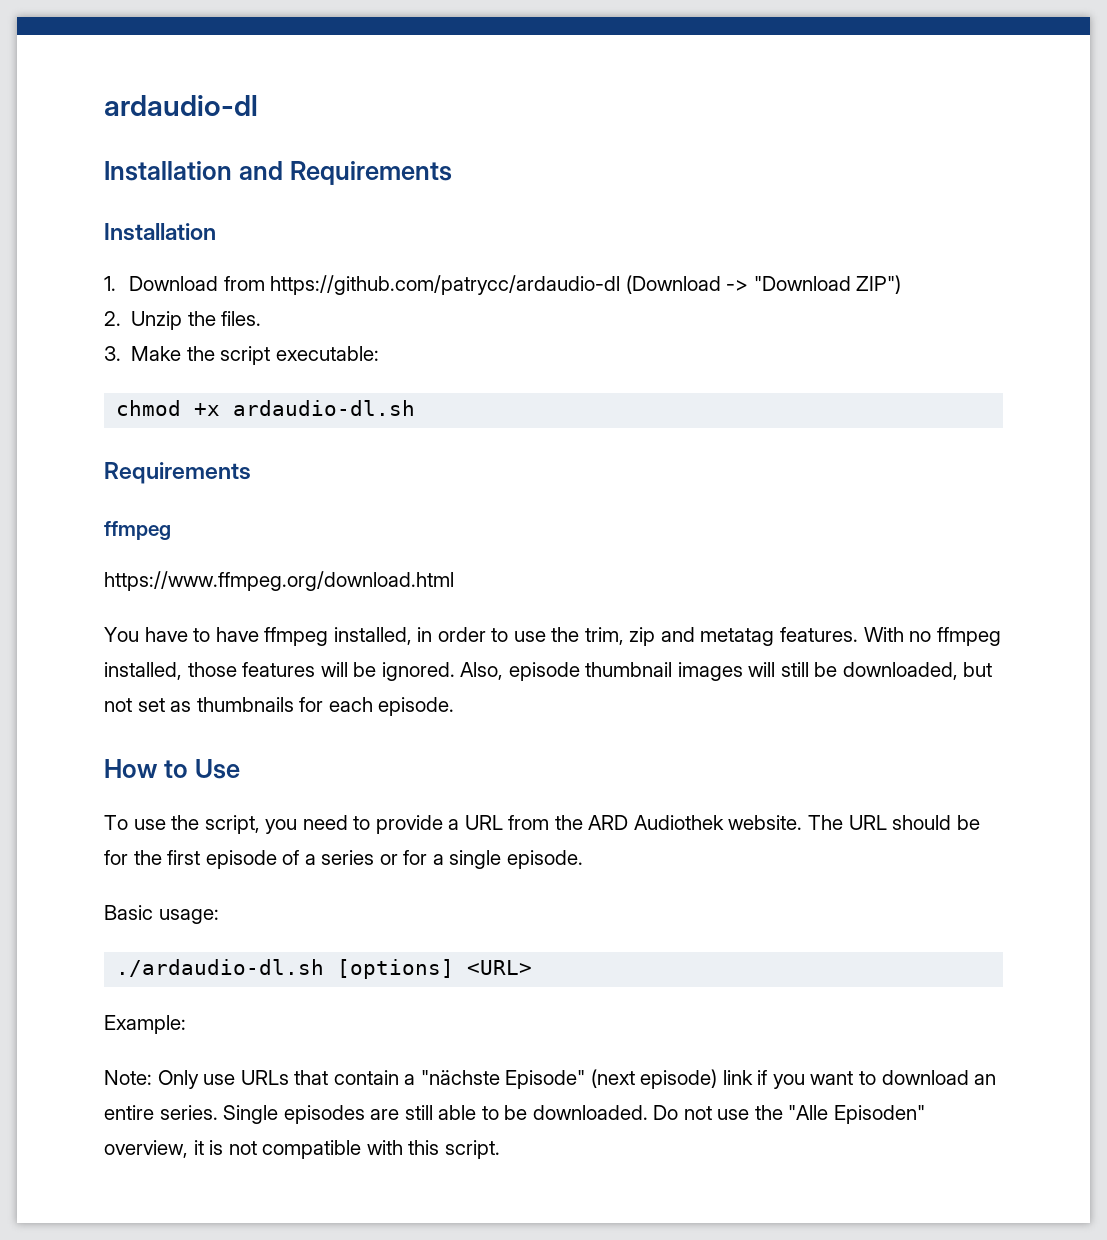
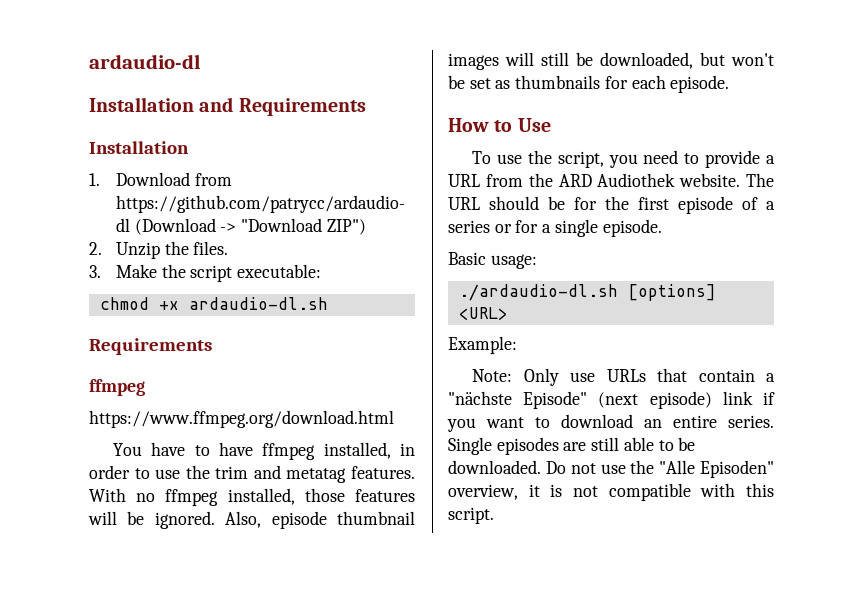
[584,627,656,646] trim, zip -> [215,466,249,479] trim
[104,698,132,712] not -> [731,53,774,66] [448,75,465,89] won't be

